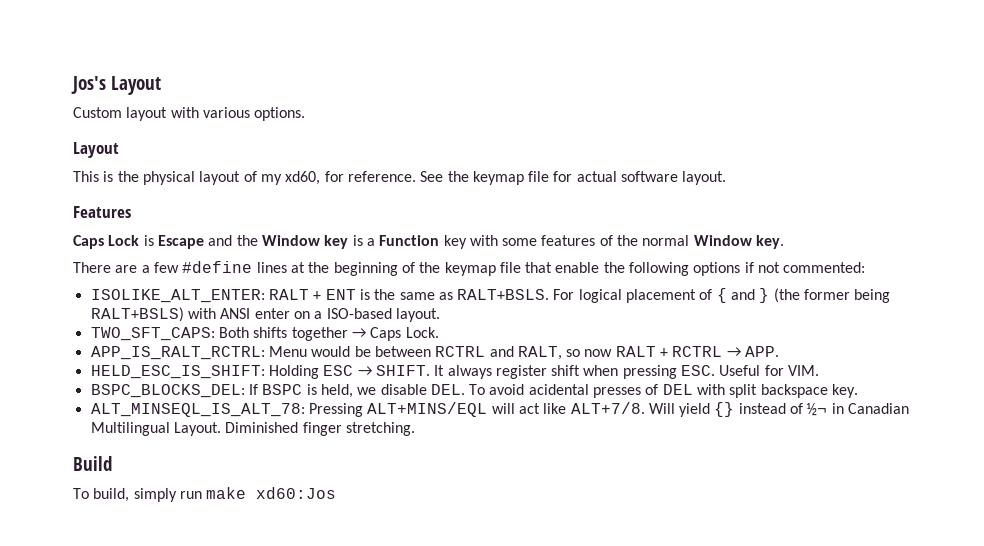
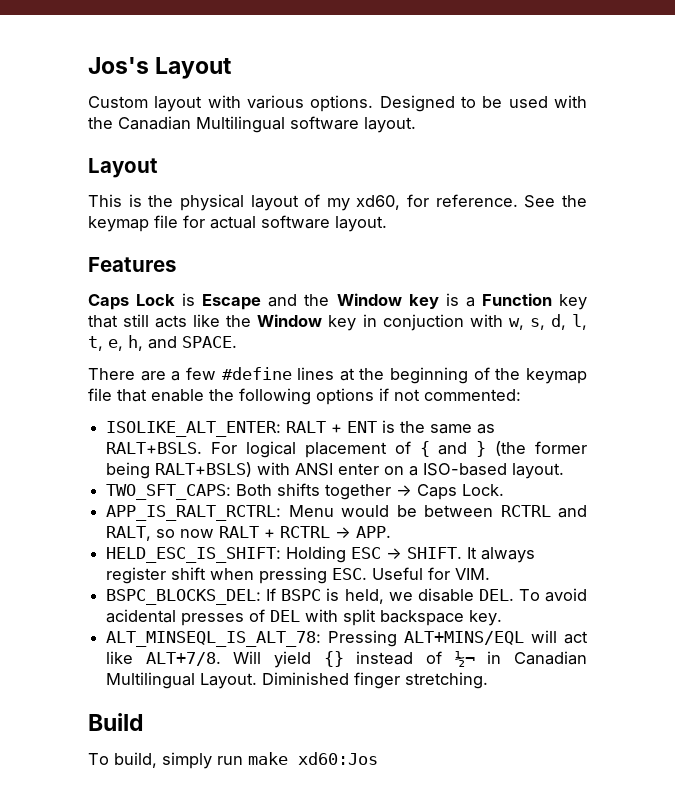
(306, 114) none -> [379,95,587,112] [88,116,416,133] Designed to be used with the Canadian Multilingual software layout.
[469,235,785,249] with some features of the normal Window key. -> [88,314,588,331] [88,335,237,351] that still acts like the Window key in conjuction with w, s, d, l, t, e, h, and SPACE.

